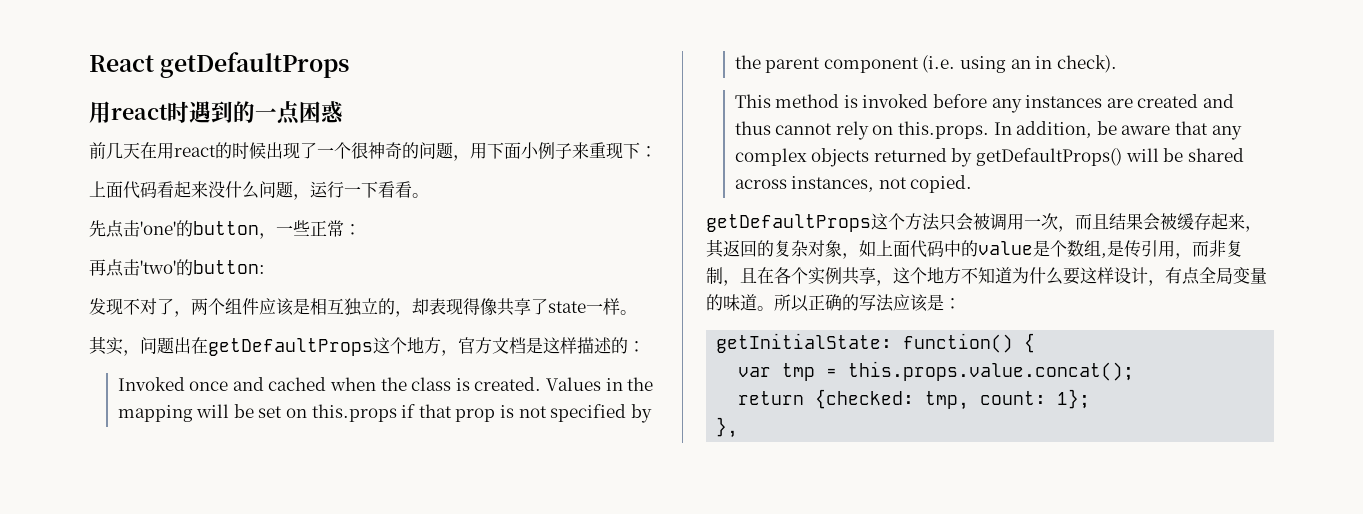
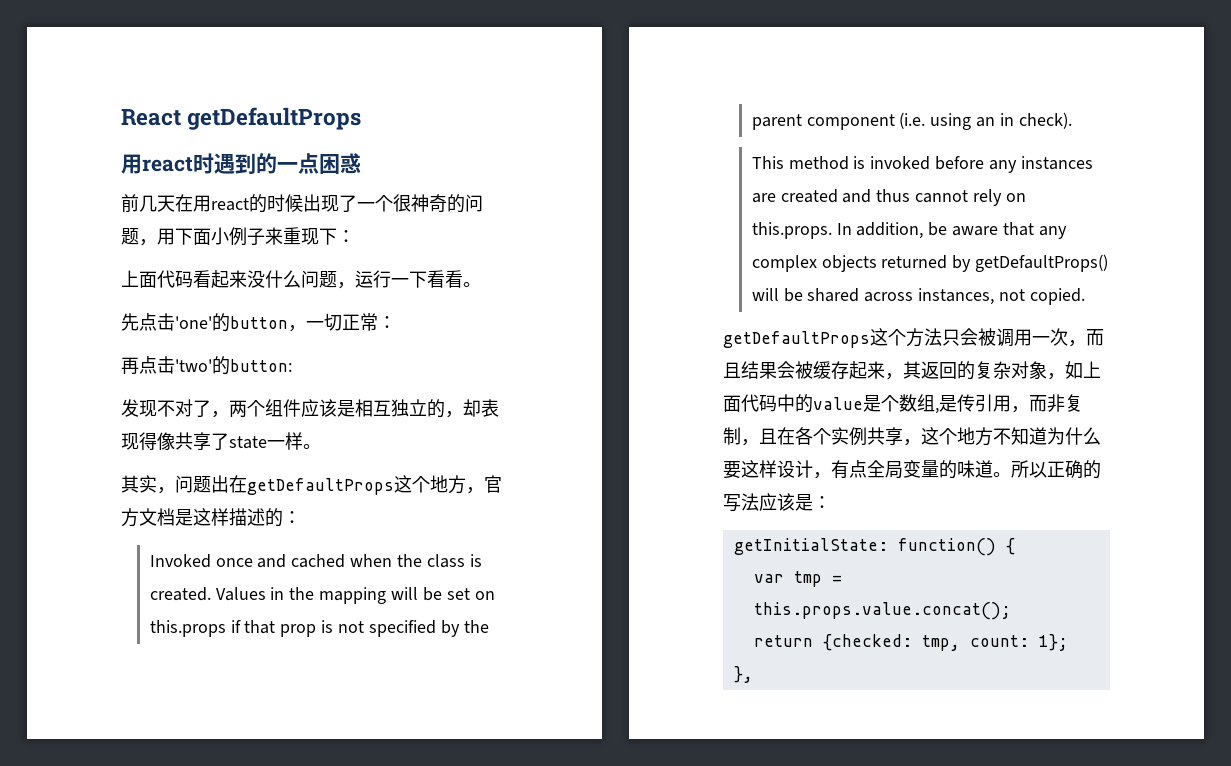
[293,220,310,236] 些 -> [324,313,342,331] 切

